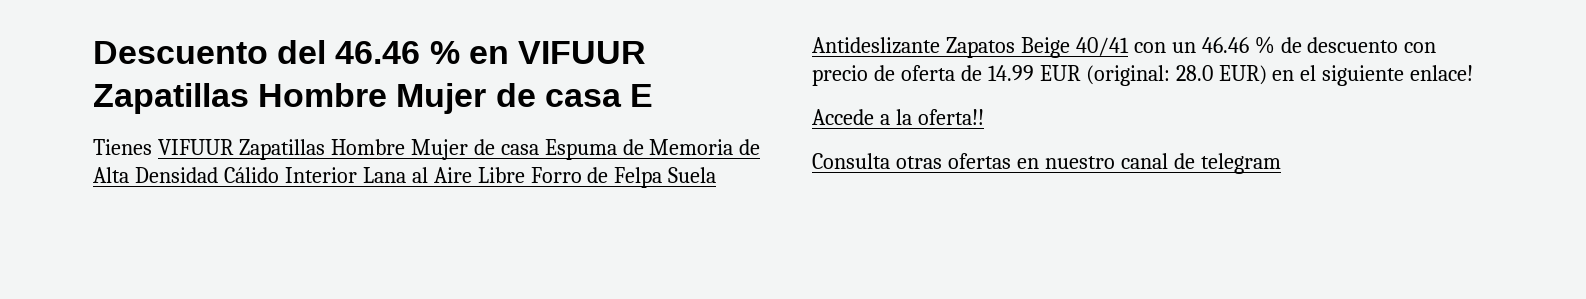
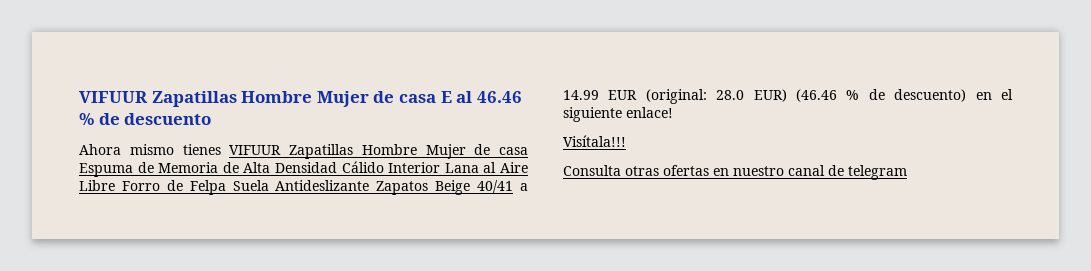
[93,40,509,64] Descuento del 46.46 % en -> (79, 97) none
[93,139,152,155] // Tienes -> [456,91,522,103] [79,113,212,125] [79,144,221,155] al 46.46 % de descuento // Ahora mismo tienes
[1133,36,1437,54] [812,65,982,86] con un 46.46 % de descuento con precio de oferta de -> [520,183,529,191] a
(1267, 75) none -> [796,89,967,102] (46.46 % de descuento)
[812,109,984,125] Accede a la oferta!! -> [563,135,626,147] Visítala!!!

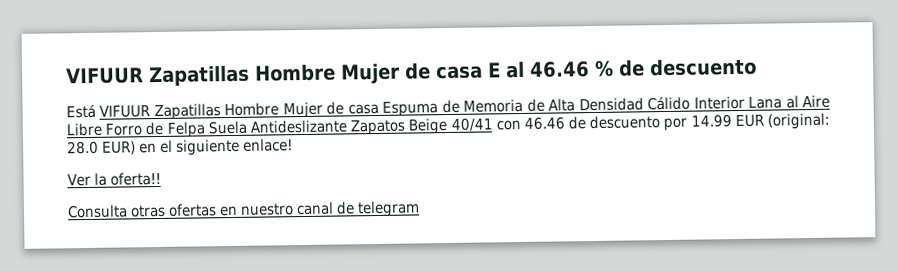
[79,144,221,155] Ahora mismo tienes -> [66,104,96,119] Está
[520,183,529,191] a -> [495,115,688,132] con 46.46 de descuento por
[796,89,967,102] (46.46 % de descuento) -> (136, 147) none
[563,135,626,147] Visítala!!! -> [67,171,161,187] Ver la oferta!!

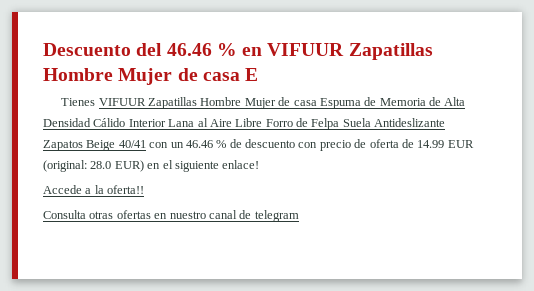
(66, 76) none -> [43,43,263,56] Descuento del 46.46 % en
[505,57,757,79] [66,104,96,119] al 46.46 % de descuento // Está -> [61,98,96,106] // Tienes
[523,115,688,132] 46.46 de descuento por -> [170,139,414,151] un 46.46 % de descuento con precio de oferta de
[67,173,91,187] Ver -> [43,185,92,194] Accede a

